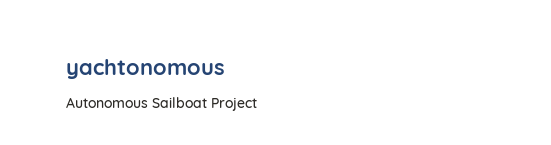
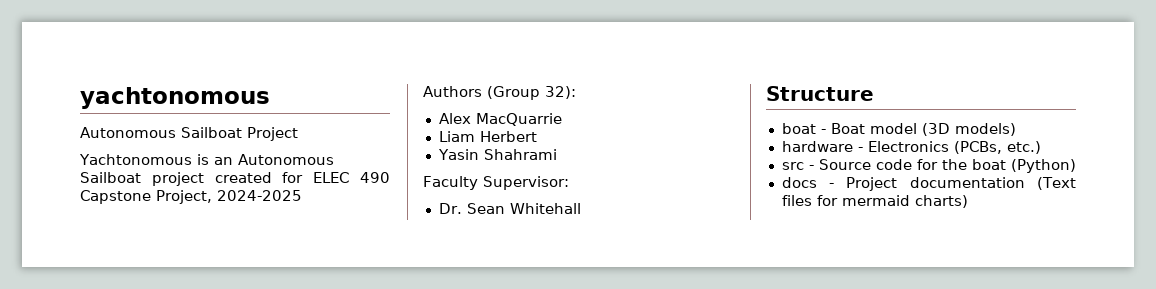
(257, 104) none -> [79,154,334,165] [80,172,391,186] [80,190,302,204] [423,86,576,100] [438,113,562,126] [438,131,537,142] [437,149,557,160] [423,176,569,190] [438,203,581,214] [766,86,874,101] [781,123,1016,136] [781,141,1041,154] [781,159,1076,173] [781,177,1077,191] [781,195,968,208] // Yachtonomous is an Autonomous Sailboat project created for ELEC 490 Capstone Project, 2024-2025 // Authors (Group 32): // Alex MacQuarrie // Liam Herbert // Yasin Shahrami // Faculty Supervisor: // Dr. Sean Whitehall // Structure // boat - Boat model (3D models) // hardware - Electronics (PCBs, etc.) // src - Source code for the boat (Python) // docs - Project documentation (Text files for mermaid charts)

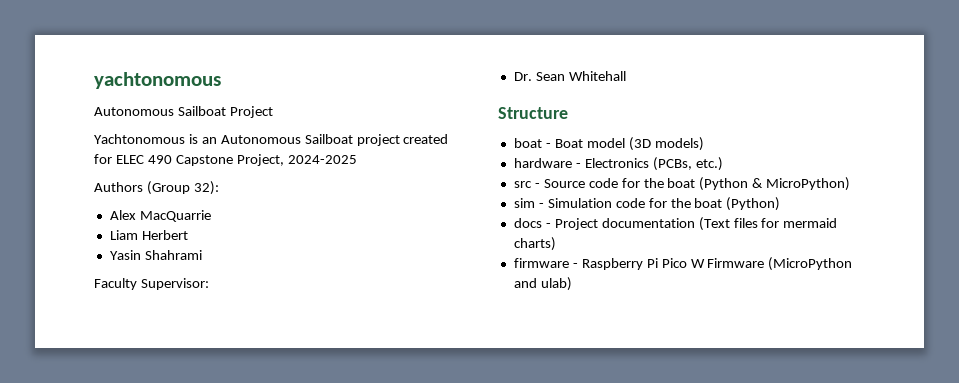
(1006, 164) none -> [699,177,851,191] [513,198,723,208] (Python & MicroPython) // sim - Simulation code for the boat
(968, 201) none -> [513,257,853,271] [513,277,572,291] // firmware - Raspberry Pi Pico W Firmware (MicroPython and ulab)

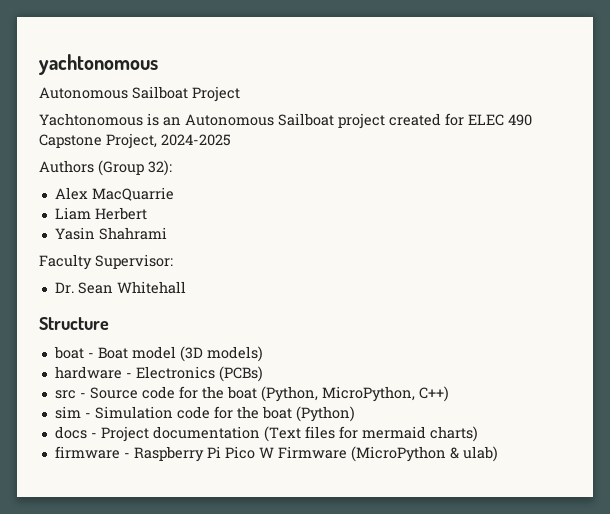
[652,157,723,171] (PCBs, etc.) -> [218,366,263,382] (PCBs)
[699,177,851,191] (Python & MicroPython) -> [260,386,449,402] (Python, MicroPython, C++)
[513,278,537,288] and -> [449,447,459,459] &

